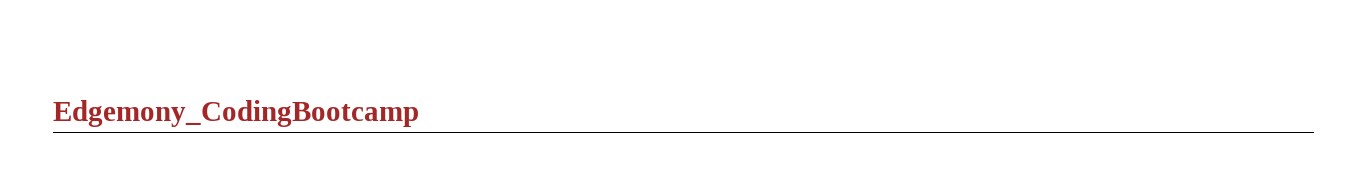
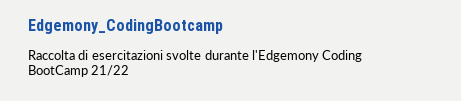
(419, 113) none -> [28,50,363,62] [28,65,130,77] // Raccolta di esercitazioni svolte durante l'Edgemony Coding BootCamp 21/22

